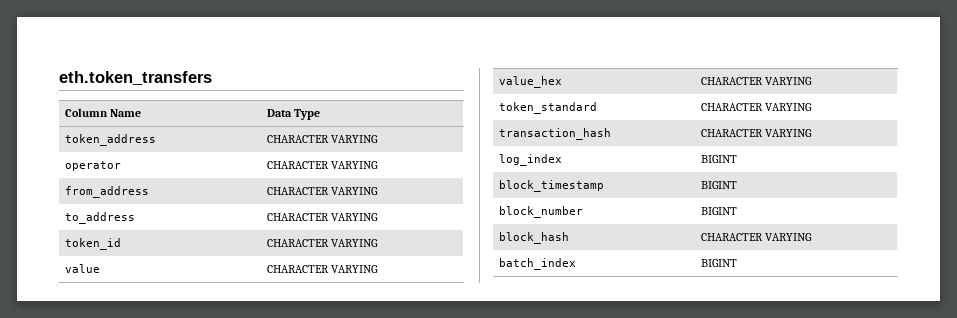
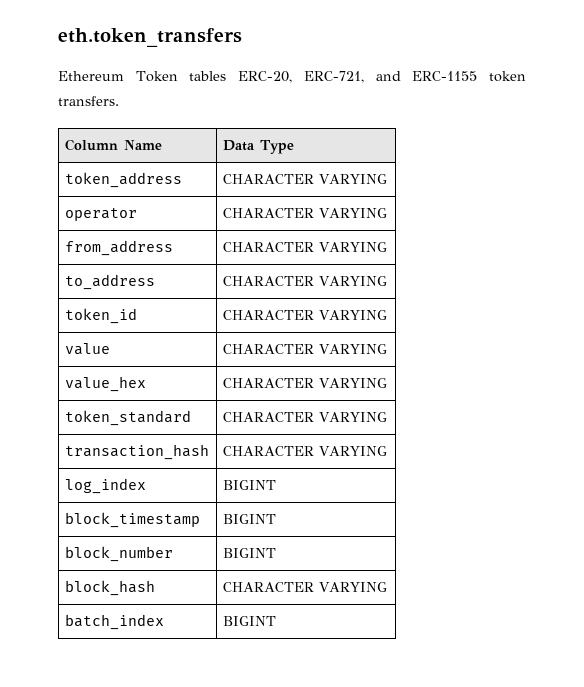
(212, 78) none -> [58,71,526,83] [58,96,119,106] // Ethereum Token tables ERC-20, ERC-721, and ERC-1155 token transfers.

